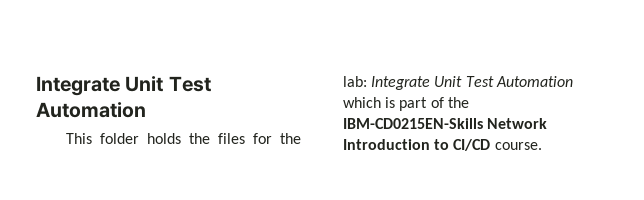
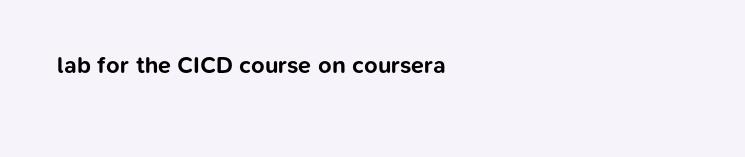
[36,76,211,96] [36,102,146,118] [65,133,301,144] [343,76,573,90] [343,97,469,111] [343,118,548,129] [343,139,542,151] Integrate Unit Test Automation // This folder holds the files for the lab: Integrate Unit Test Automation which is part of the IBM-CD0215EN-Skills Network Introduction to CI/CD course. -> [57,56,447,74] lab for the CICD course on coursera

